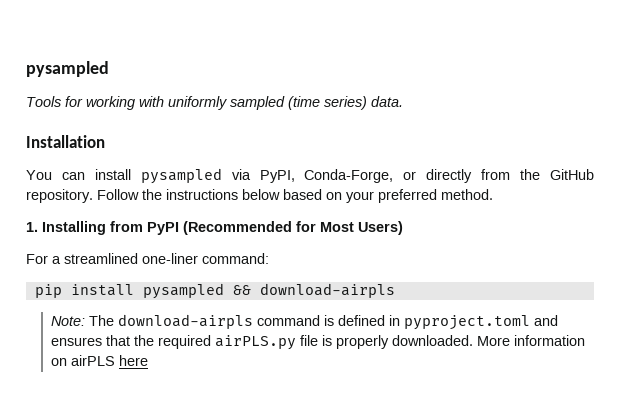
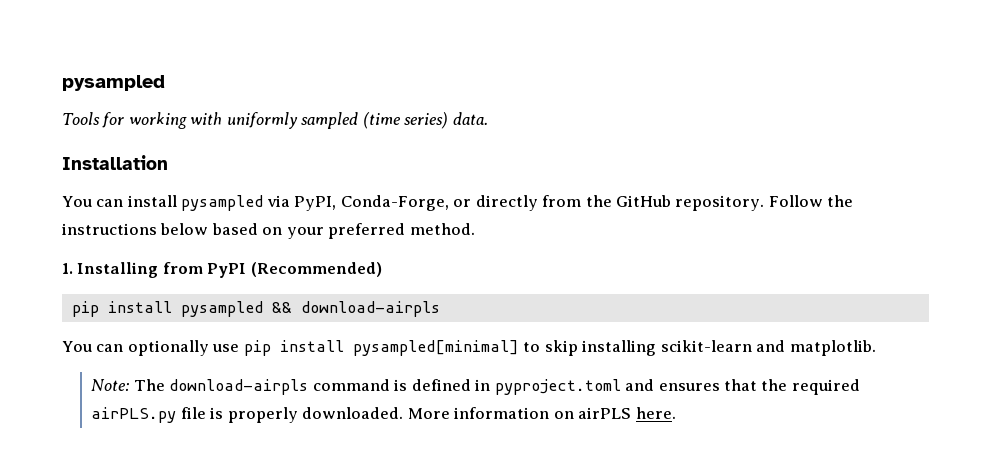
[183,221,403,235] [26,253,269,264] (Recommended for Most Users) // For a streamlined one-liner command: -> [250,262,382,277] (Recommended)
(395, 290) none -> [62,340,876,356] // You can optionally use pip install pysampled[minimal] to skip installing scikit-learn and matplotlib.
[119,355,149,366] here -> [635,407,676,419] here.

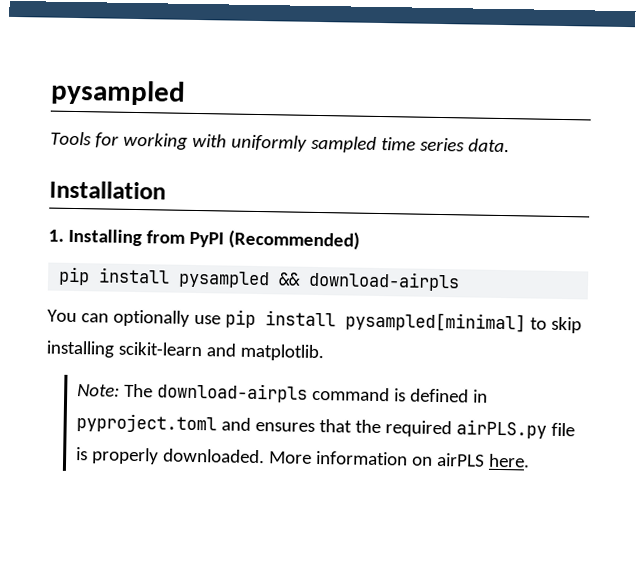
[362,112,449,129] (time series) -> [380,137,465,152] time series
[62,195,854,211] [62,223,475,239] // You can install pysampled via PyPI, Conda-Forge, or directly from the GitHub repository. Follow the instructions below based on your preferred method. -> (166, 190) none

